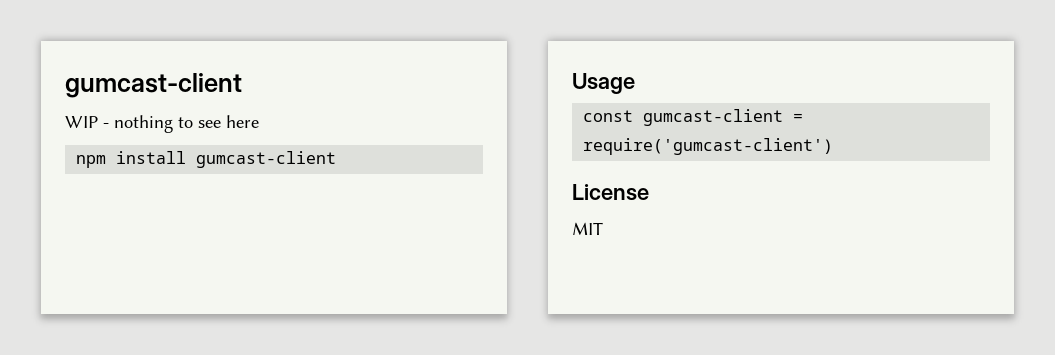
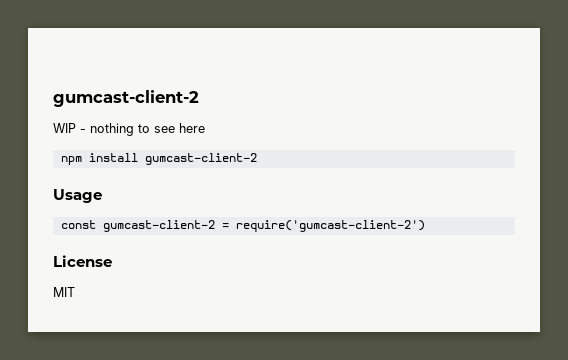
[65,73,242,98] gumcast-client -> [53,90,199,107] gumcast-client-2
[196,151,337,168] gumcast-client -> [144,153,257,165] gumcast-client-2
[643,109,804,126] [583,138,834,155] gumcast-client = require('gumcast-client') -> [102,220,425,232] gumcast-client-2 = require('gumcast-client-2')

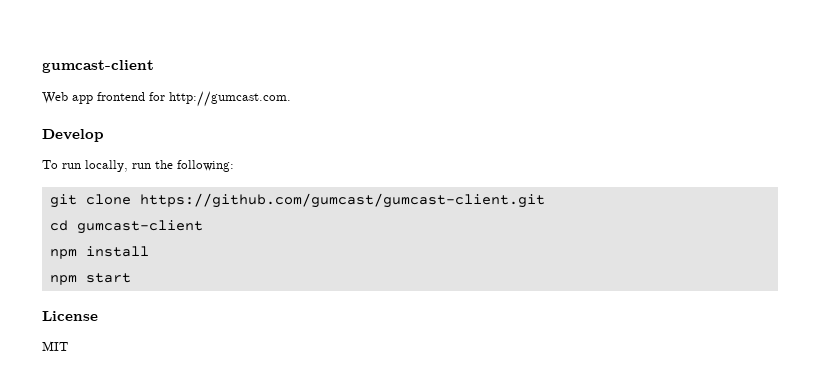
[53,90,199,107] [53,123,205,136] [60,153,257,165] [53,189,102,203] [60,220,425,232] gumcast-client-2 // WIP - nothing to see here // npm install gumcast-client-2 // Usage // const gumcast-client-2 = require('gumcast-client-2') -> [42,60,154,73] [42,91,291,107] [42,129,104,142] [42,160,234,172] [49,193,545,208] [49,220,203,234] [49,246,149,259] [49,273,131,285] gumcast-client // Web app frontend for http://gumcast.com. // Develop // To run locally, run the following: // git clone https://github.com/gumcast/gumcast-client.git // cd gumcast-client // npm install // npm start

